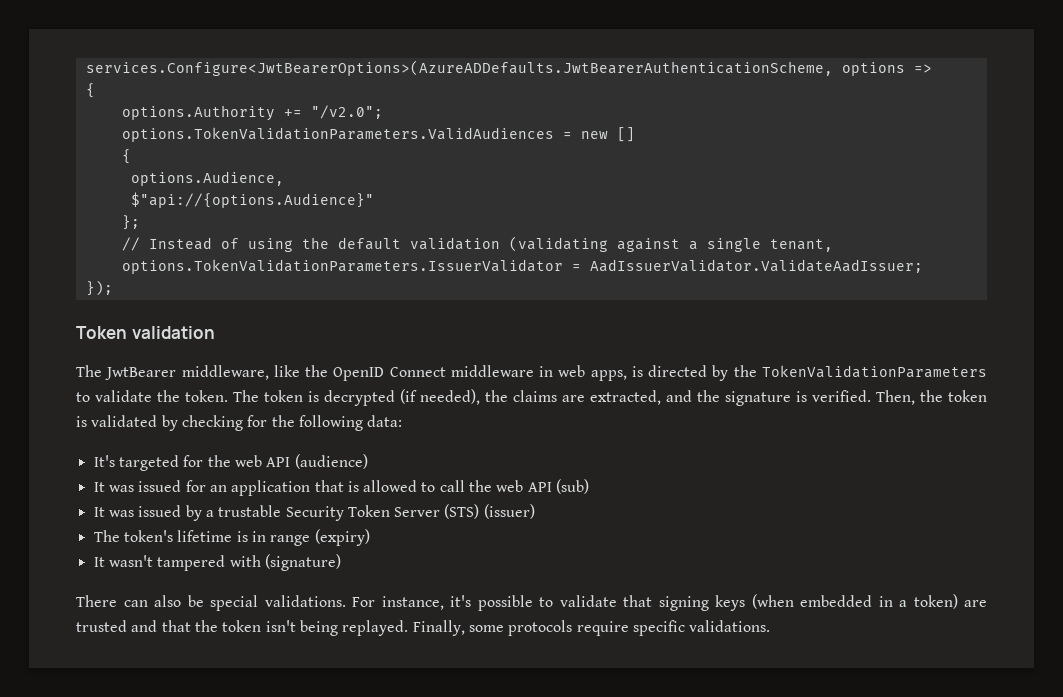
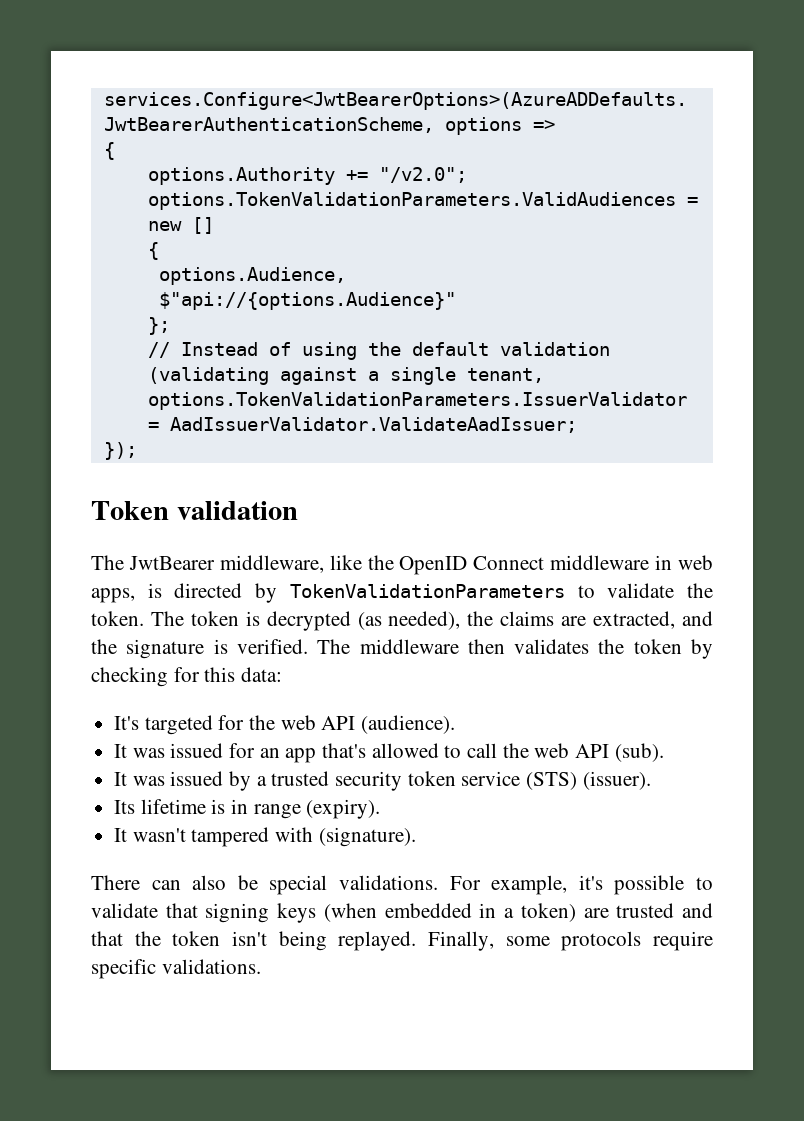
[733,365,757,377] the -> (278, 593) none
[400,389,417,404] (if -> [357,612,382,630] (as
[876,390,987,405] [76,415,158,427] Then, the token is validated -> [317,639,682,654] The middleware then validates the token
[271,415,363,431] the following -> [204,667,236,682] this
[294,454,368,469] (audience) -> [361,715,456,734] (audience).
[231,480,359,496] application that is -> [285,743,367,763] app that's
[556,479,590,494] (sub) -> [614,743,664,762] (sub).
[218,504,535,521] [93,530,173,542] trustable Security Token Server (STS) (issuer) // The token's -> [271,771,651,791] [114,800,136,814] trusted security token service (STS) (issuer). // Its
[314,529,370,546] (expiry) -> [306,799,381,819] (expiry).
[264,554,341,571] (signature) -> [318,827,416,847] (signature).
[381,596,444,610] instance, -> [491,875,568,895] example,

